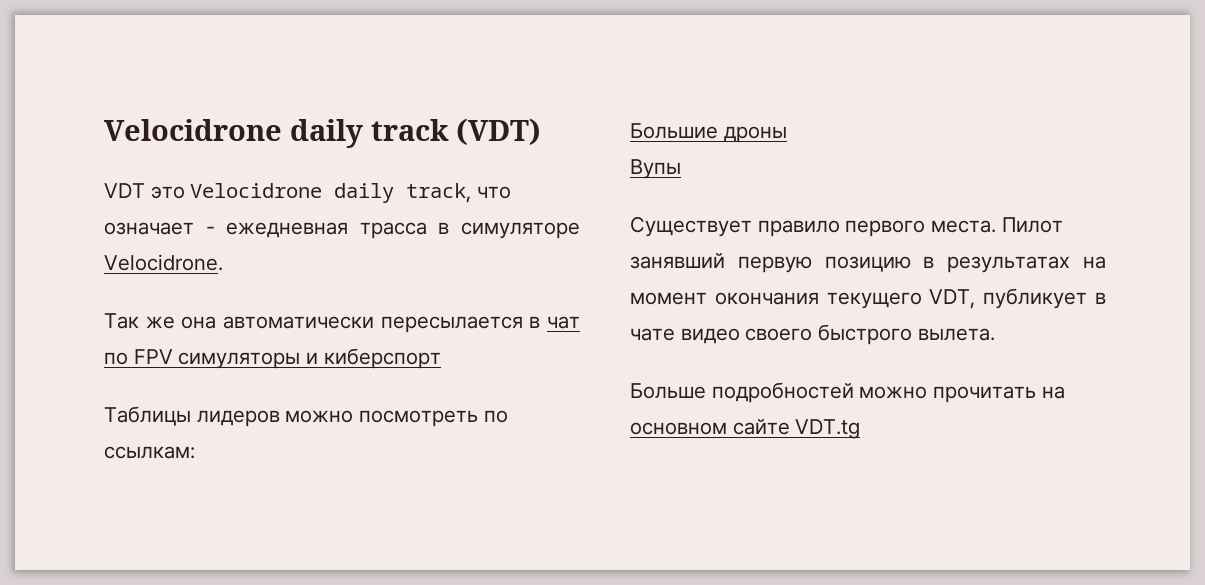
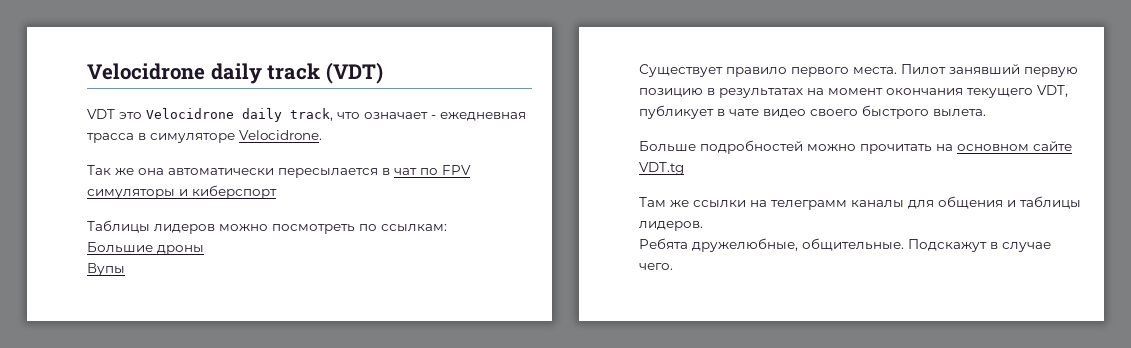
(861, 429) none -> [639,196,1081,210] [639,221,703,231] [639,238,1051,252] [639,263,673,270] // Там же ссылки на телеграмм каналы для общения и таблицы лидеров. // Ребята дружелюбные, общительные. Подскажут в случае чего.

